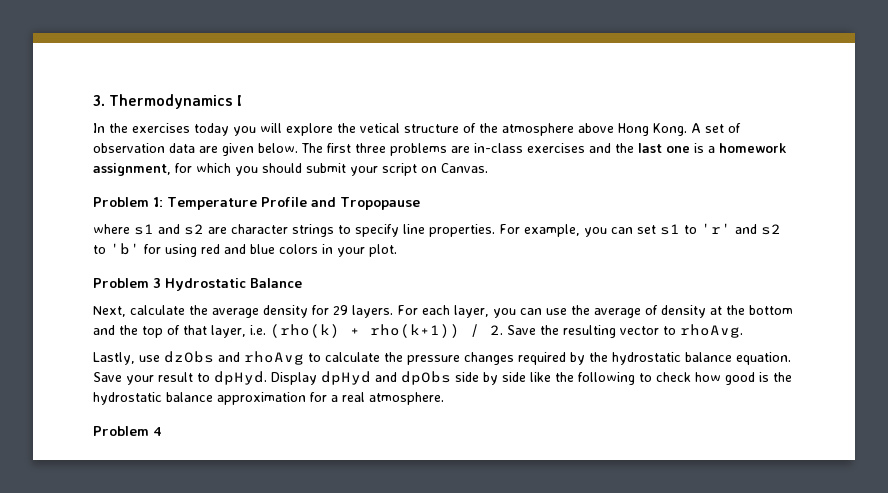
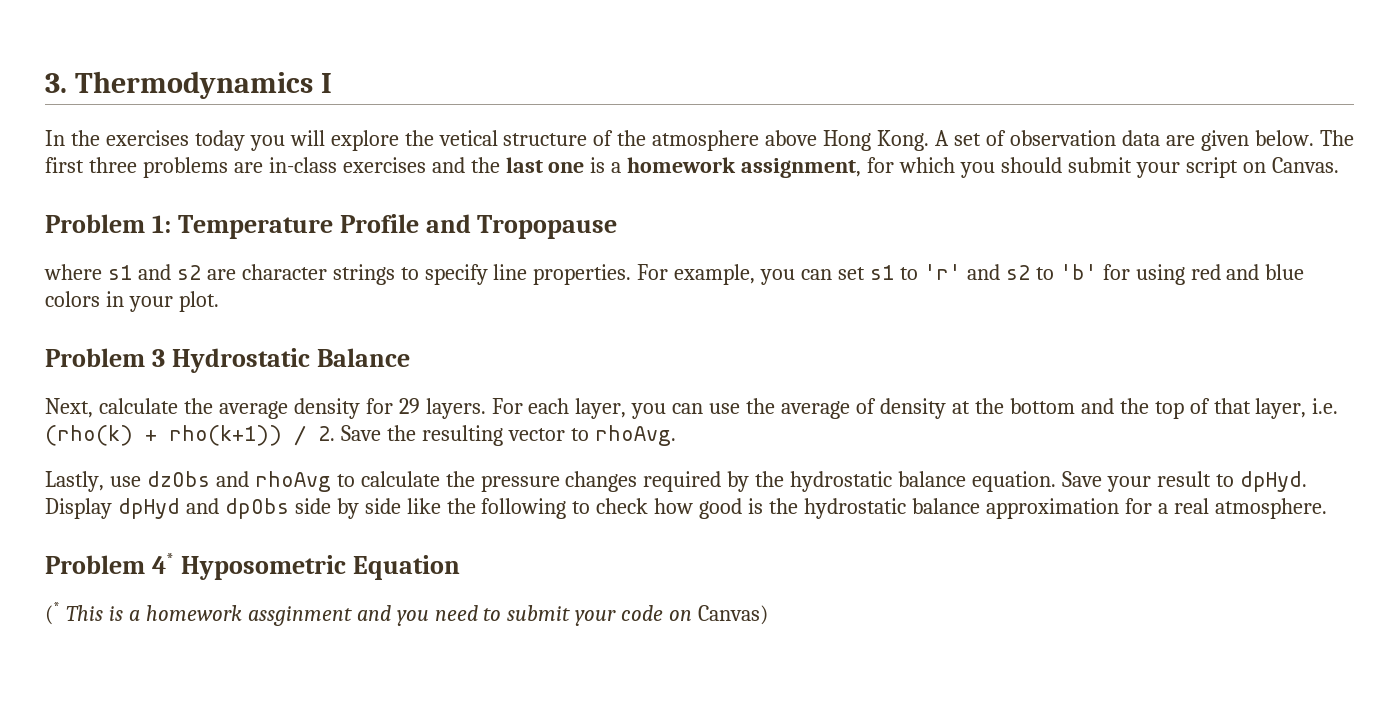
[153,427,162,436] 4 -> [151,553,460,580] [45,602,769,626] 4* Hyposometric Equation // (* This is a homework assginment and you need to submit your code on Canvas)

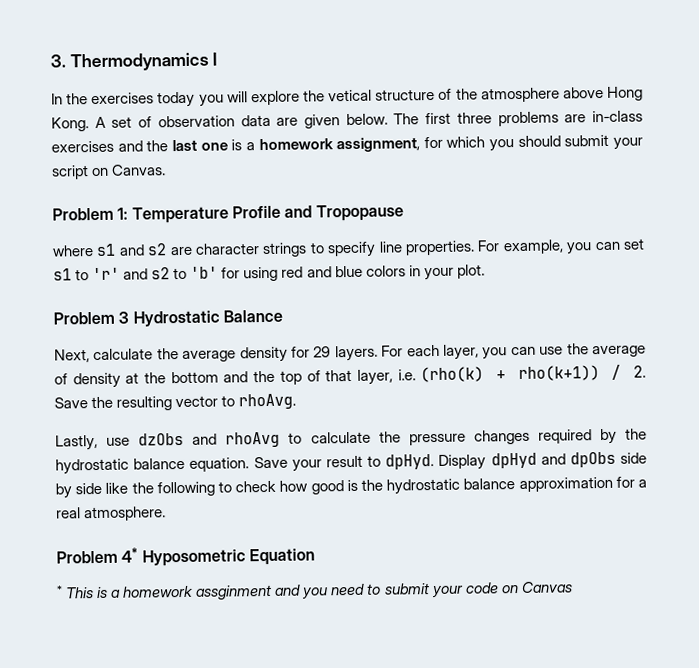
[45,602,60,625] (* -> [56,585,63,594] *
[698,605,769,625] Canvas) -> [520,581,573,593] Canvas

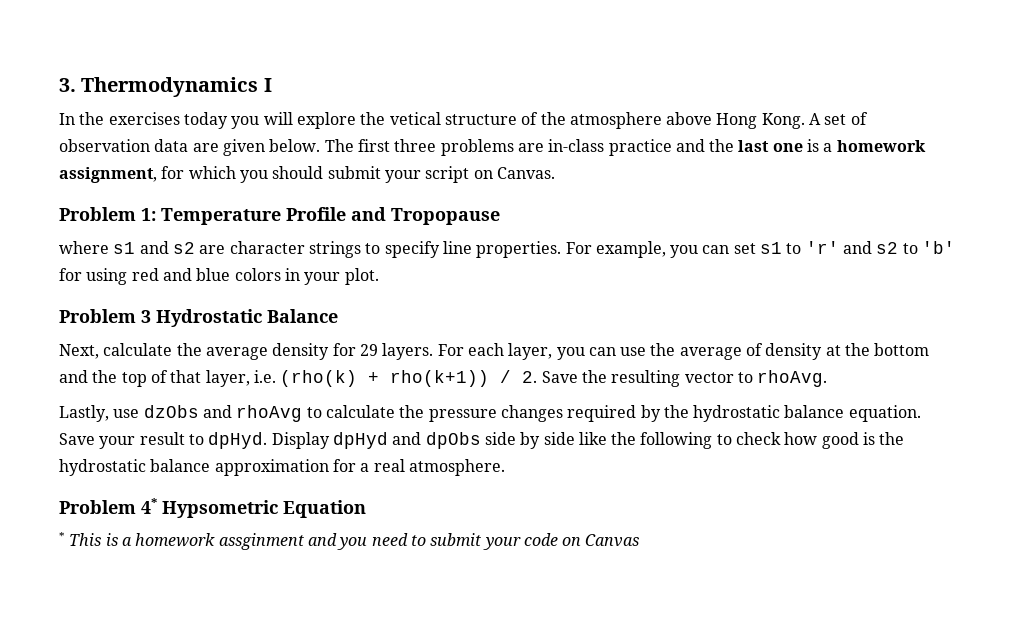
[51,140,114,153] exercises -> [608,139,672,156] practice
[141,549,246,567] Hyposometric -> [162,500,278,518] Hypsometric

